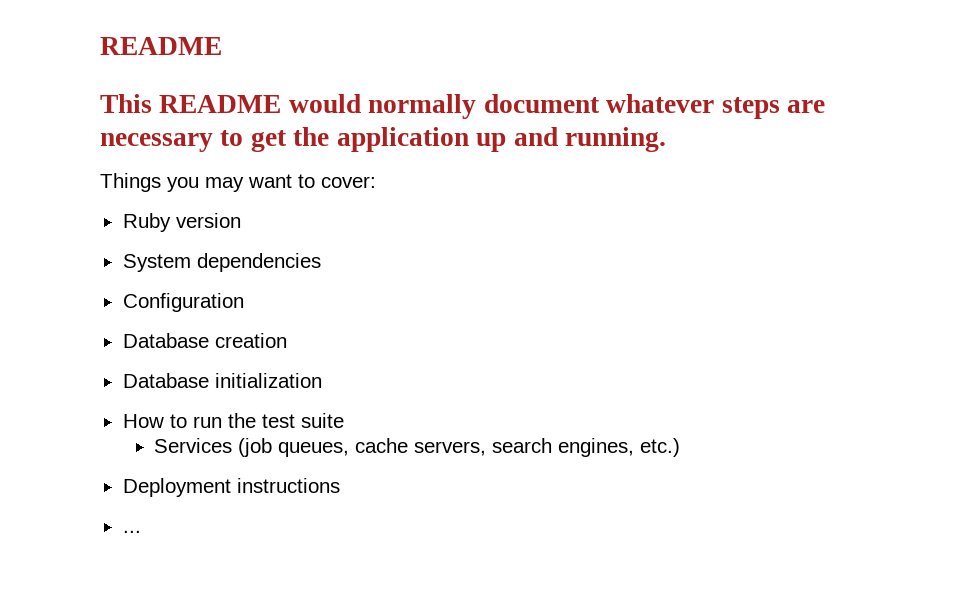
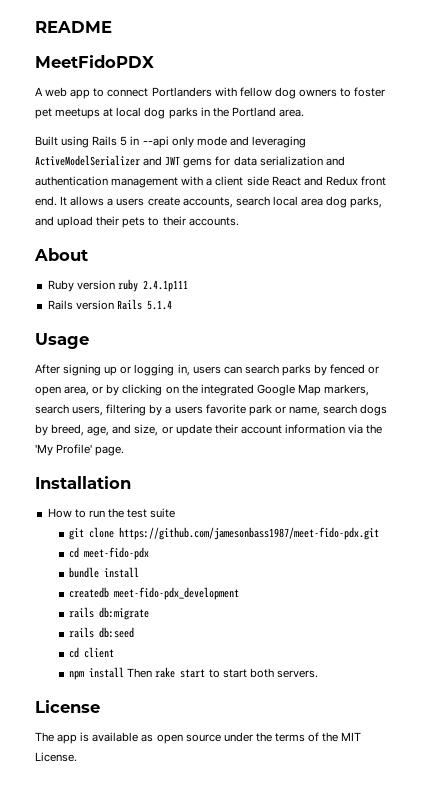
[100,94,825,119] [100,127,666,152] [100,173,376,192] [122,213,241,232] [122,253,321,272] [122,293,244,312] [122,333,287,348] [122,373,322,388] This README would normally document whatever steps are necessary to get the application up and running. // Things you may want to cover: // Ruby version // System dependencies // Configuration // Database creation // Database initialization -> [35,55,154,68] [35,87,386,99] [35,107,304,119] [35,136,306,148] [35,155,345,168] [35,176,386,188] [35,196,383,208] [35,216,239,228] [34,248,88,261] [47,279,188,292] [47,299,172,310] [35,333,89,349] [35,364,380,376] [35,384,370,396] [35,404,388,416] [35,424,383,436] [35,444,125,456] [35,476,131,489] MeetFidoPDX // A web app to connect Portlanders with fellow dog owners to foster pet meetups at local dog parks in the Portland area. // Built using Rails 5 in --api only mode and leveraging ActiveModelSerializer and JWT gems for data serialization and authentication management with a client side React and Redux front end. It allows a users create accounts, search local area dog parks, and upload their pets to their accounts. // About // Ruby version ruby 2.4.1p111 // Rails version Rails 5.1.4 // Usage // After signing up or logging in, users can search parks by fenced or open area, or by clicking on the integrated Google Map markers, search users, filtering by a users favorite park or name, search dogs by breed, age, and size, or update their account information via the 'My Profile' page. // Installation
[154,438,681,457] [122,478,340,497] [122,530,141,533] Services (job queues, cache servers, search engines, etc.) // Deployment instructions // ... -> [69,527,380,540] [69,547,150,560] [69,567,140,578] [69,587,240,600] [69,607,150,620] [69,627,135,638] [69,647,115,658] [69,667,318,680] [35,700,100,713] [35,732,362,744] [35,752,77,762] git clone https://github.com/jamesonbass1987/meet-fido-pdx.git // cd meet-fido-pdx // bundle install // createdb meet-fido-pdx_development // rails db:migrate // rails db:seed // cd client // npm install Then rake start to start both servers. // License // The app is available as open source under the terms of the MIT License.

